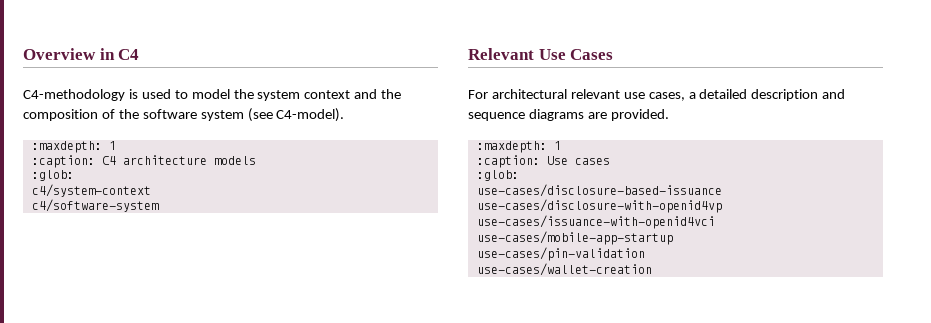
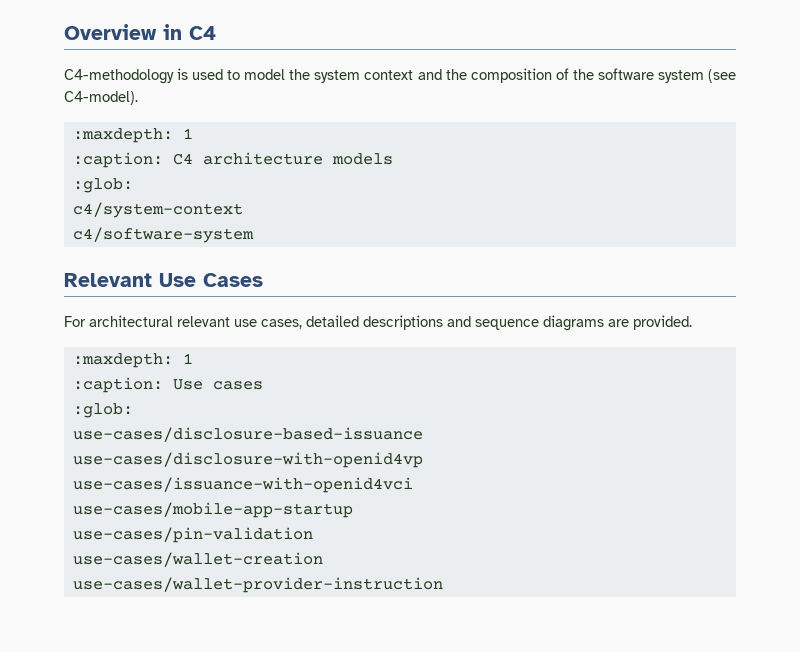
[688,89,819,101] a detailed description -> [306,315,443,330] detailed descriptions
(652, 269) none -> [72,577,443,593] // use-cases/wallet-provider-instruction

